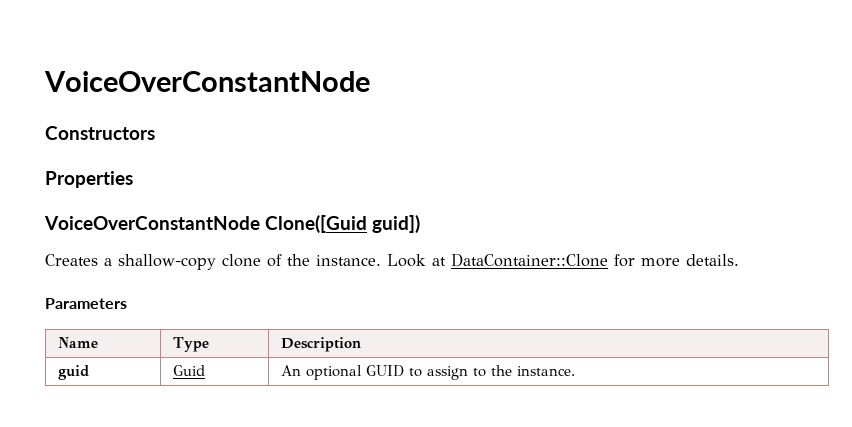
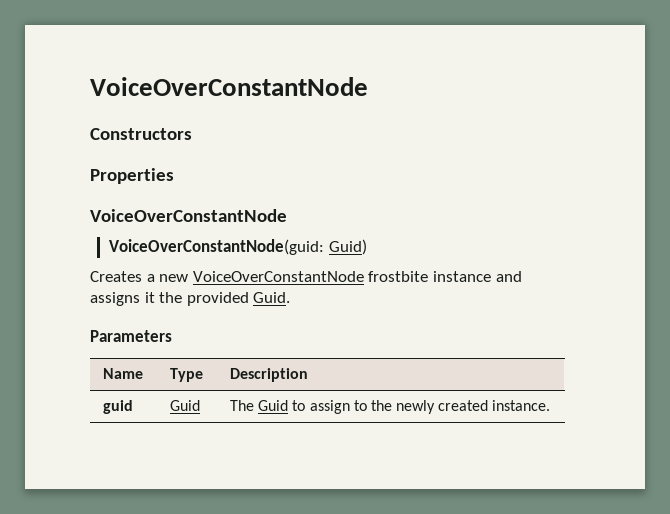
[265,215,420,233] Clone([Guid guid]) -> [109,239,367,255] // VoiceOverConstantNode(guid: Guid)
[118,253,739,270] shallow-copy clone of the instance. Look at DataContainer::Clone for more details. -> [159,271,522,282] [90,292,291,306] new VoiceOverConstantNode frostbite instance and assigns it the provided Guid.
[280,365,404,380] An optional GUID -> [230,400,289,411] The Guid
(512, 370) none -> [396,400,489,414] newly created

